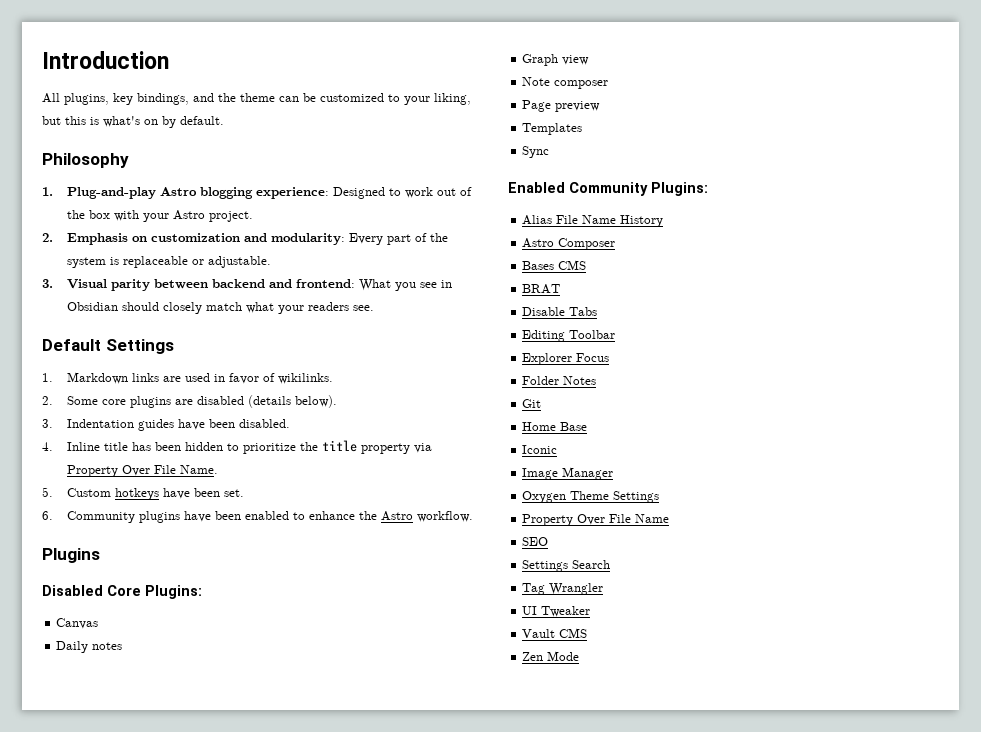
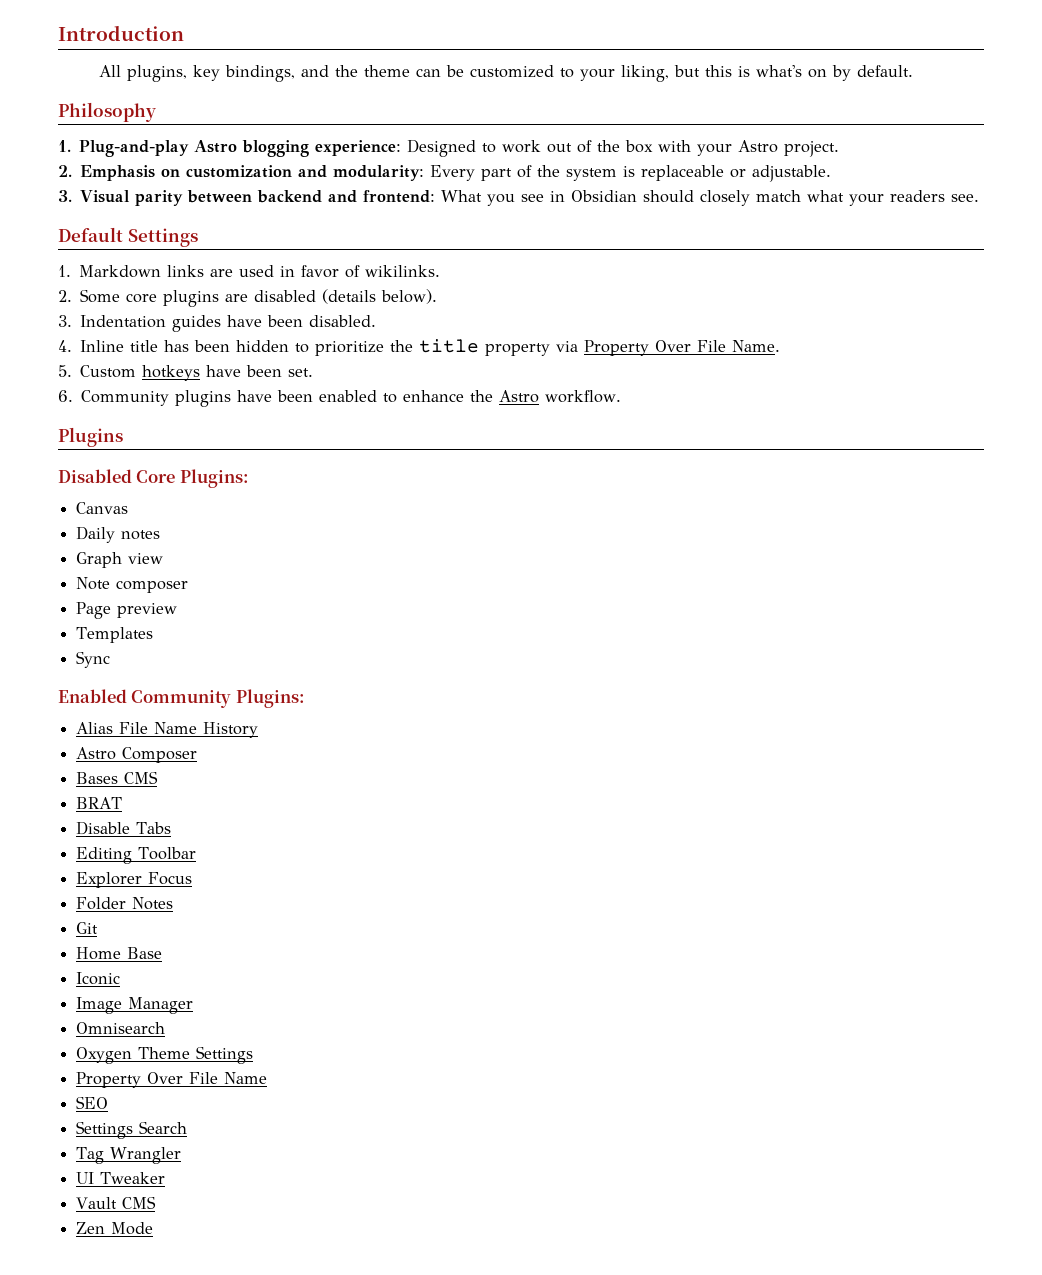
(614, 473) none -> [76,1022,166,1034] // Omnisearch

